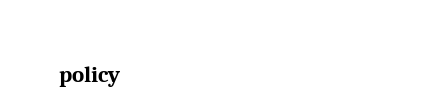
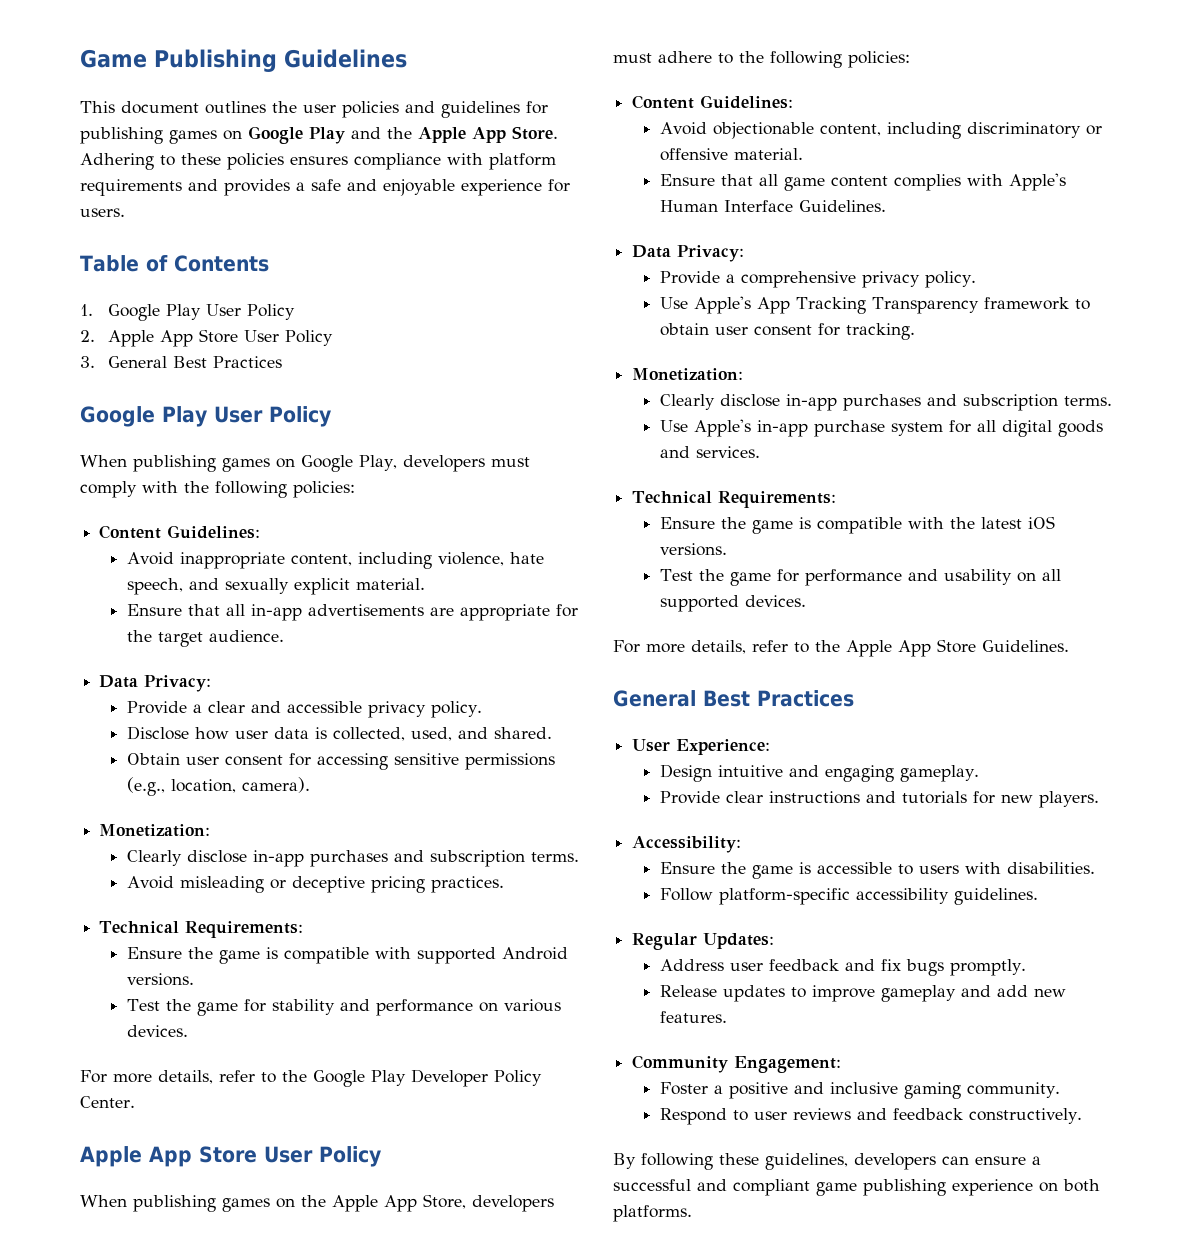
[59,66,120,87] policy -> [80,49,407,72] [80,101,548,118] [80,126,558,144] [80,153,556,170] [80,179,570,196] [80,208,125,217] [80,255,269,272] [80,304,295,321] [80,329,333,347] [80,356,282,368] [80,406,331,427] [80,455,530,472] [80,481,355,498] [99,525,261,539] [127,552,545,569] [127,578,426,595] [127,604,579,621] [127,630,285,647] [99,675,212,692] [127,701,483,718] [127,726,553,741] [127,753,556,770] [127,777,311,796] [99,824,211,837] [127,850,580,867] [127,876,505,893] [99,921,304,938] [127,947,569,964] [127,973,195,986] [127,999,562,1016] [127,1025,189,1037] [80,1069,542,1087] [80,1096,135,1108] [80,1146,381,1167] [80,1194,554,1212] [613,51,910,68] [632,95,794,109] [660,122,1103,139] [660,148,804,161] [660,173,1067,191] [660,200,887,212] [632,245,745,262] [660,271,977,288] [660,296,1091,314] [660,323,916,340] [632,368,744,381] [660,394,1113,411] [660,419,1104,437] [660,446,761,458] [632,491,837,508] [660,516,1056,534] [660,543,728,556] [660,569,1062,586] [660,595,807,612] [613,639,1069,657] [613,690,854,707] [632,739,771,755] [660,764,980,782] [660,791,1100,808] [632,836,742,853] [660,862,1096,879] [660,888,1039,905] [632,933,775,950] [660,959,1027,976] [660,985,1067,1002] [660,1011,728,1023] [632,1055,842,1073] [660,1082,1061,1099] [660,1108,1083,1125] [613,1153,1041,1170] [613,1179,1100,1196] [613,1205,692,1222] Game Publishing Guidelines // This document outlines the user policies and guidelines for publishing games on Google Play and the Apple App Store. Adhering to these policies ensures compliance with platform requirements and provides a safe and enjoyable experience for users. // Table of Contents // 1. Google Play User Policy // 2. Apple App Store User Policy // 3. General Best Practices // Google Play User Policy // When publishing games on Google Play, developers must comply with the following policies: // Content Guidelines: // Avoid inappropriate content, including violence, hate speech, and sexually explicit material. // Ensure that all in-app advertisements are appropriate for the target audience. // Data Privacy: // Provide a clear and accessible privacy policy. // Disclose how user data is collected, used, and shared. // Obtain user consent for accessing sensitive permissions (e.g., location, camera). // Monetization: // Clearly disclose in-app purchases and subscription terms. // Avoid misleading or deceptive pricing practices. // Technical Requirements: // Ensure the game is compatible with supported Android versions. // Test the game for stability and performance on various devices. // For more details, refer to the Google Play Developer Policy Center. // Apple App Store User Policy // When publishing games on the Apple App Store, developers must adhere to the following policies: // Content Guidelines: // Avoid objectionable content, including discriminatory or offensive material. // Ensure that all game content complies with Apple's Human Interface Guidelines. // Data Privacy: // Provide a comprehensive privacy policy. // Use Apple's App Tracking Transparency framework to obtain user consent for tracking. // Monetization: // Clearly disclose in-app purchases and subscription terms. // Use Apple's in-app purchase system for all digital goods and services. // Technical Requirements: // Ensure the game is compatible with the latest iOS versions. // Test the game for performance and usability on all supported devices. // For more details, refer to the Apple App Store Guidelines. // General Best Practices // User Experience: // Design intuitive and engaging gameplay. // Provide clear instructions and tutorials for new players. // Accessibility: // Ensure the game is accessible to users with disabilities. // Follow platform-specific accessibility guidelines. // Regular Updates: // Address user feedback and fix bugs promptly. // Release updates to improve gameplay and add new features. // Community Engagement: // Foster a positive and inclusive gaming community. // Respond to user reviews and feedback constructively. // By following these guidelines, developers can ensure a successful and compliant game publishing experience on both platforms.

